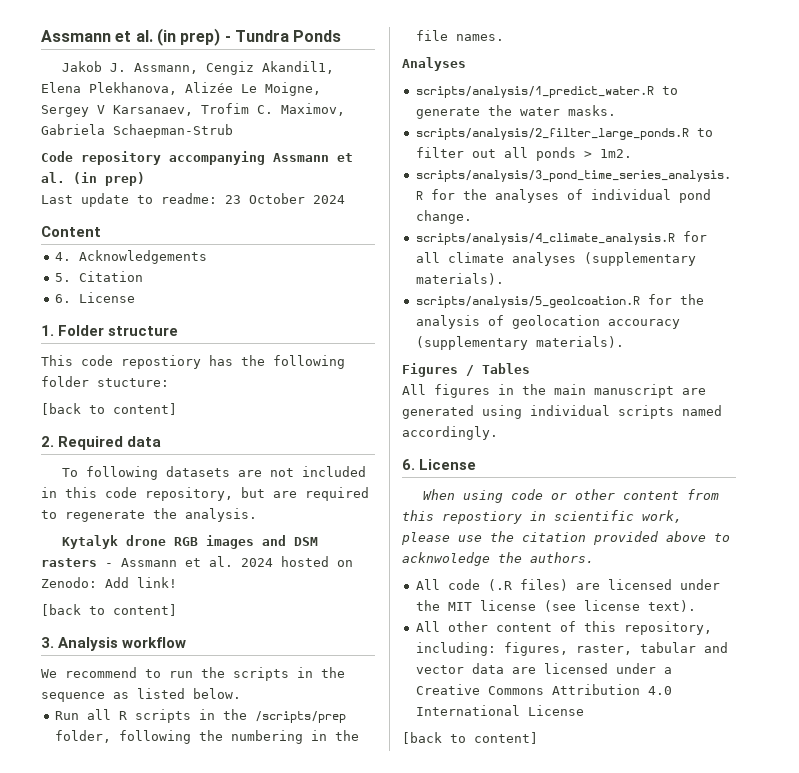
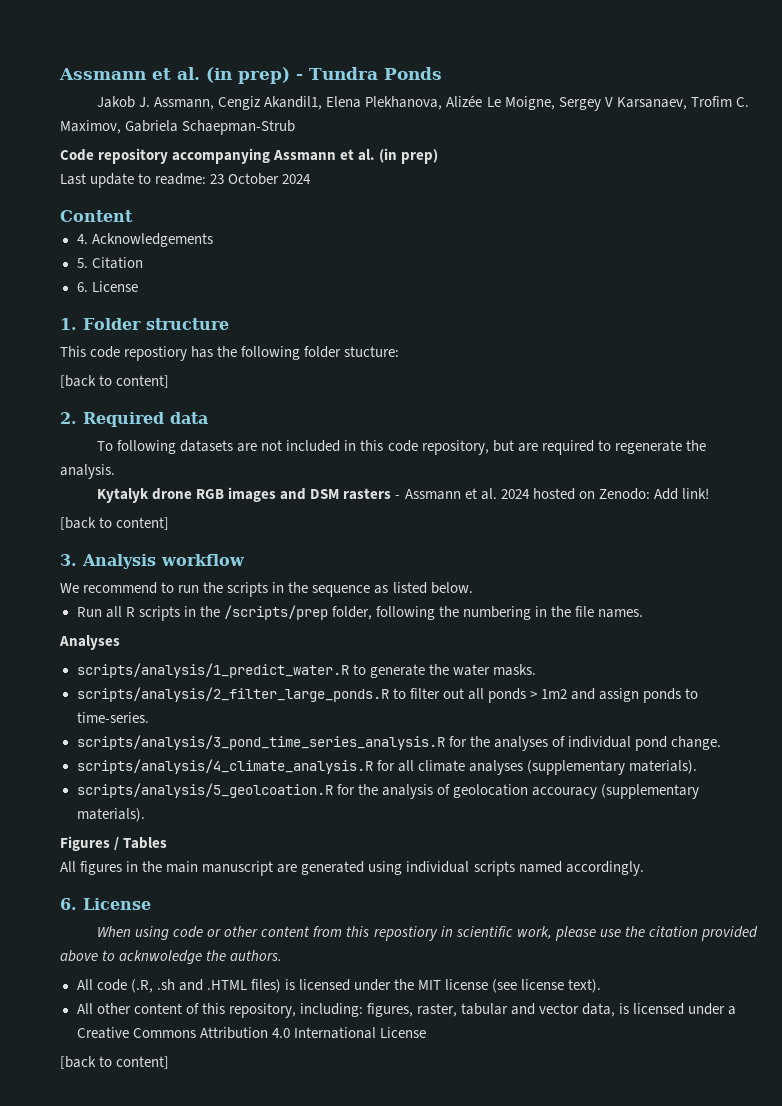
[599,149,632,158] 1m2. -> [540,688,699,703] [76,712,149,723] 1m2 and assign ponds to time-series.
[487,579,600,591] (.R files) are -> [130,979,295,993] (.R, .sh and .HTML files) is
[471,663,536,674] data are -> [582,1003,630,1017] data, is

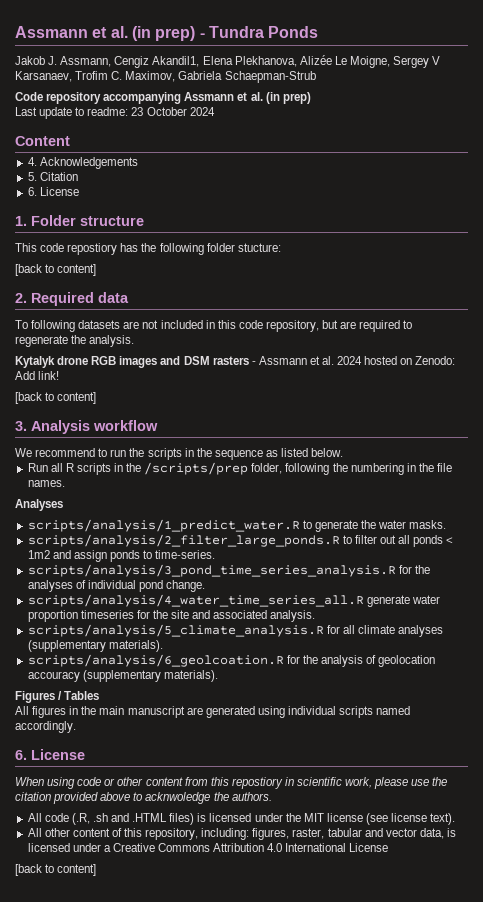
[529,691,537,699] > -> [446,537,454,544] <
[76,759,373,774] scripts/analysis/4_climate_analysis.R -> [27,594,440,607] [27,610,316,622] [27,624,324,637] scripts/analysis/4_water_time_series_all.R generate water proportion timeseries for the site and associated analysis. // scripts/analysis/5_climate_analysis.R
[76,783,333,798] scripts/analysis/5_geolcoation.R -> [27,654,284,667] scripts/analysis/6_geolcoation.R

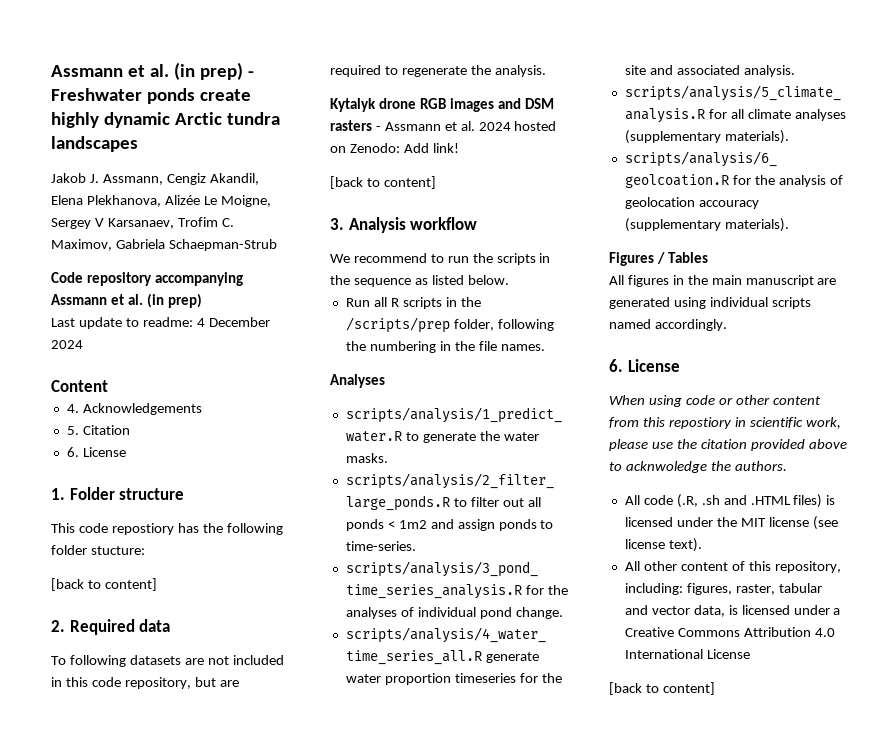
[208,26,319,38] Tundra Ponds -> [51,88,251,104] [51,112,280,128] [51,136,138,152] Freshwater ponds create highly dynamic Arctic tundra landscapes
[152,56,200,67] Akandil1, -> [209,173,259,185] Akandil,
[131,107,187,116] 23 October -> [196,317,270,327] 4 December

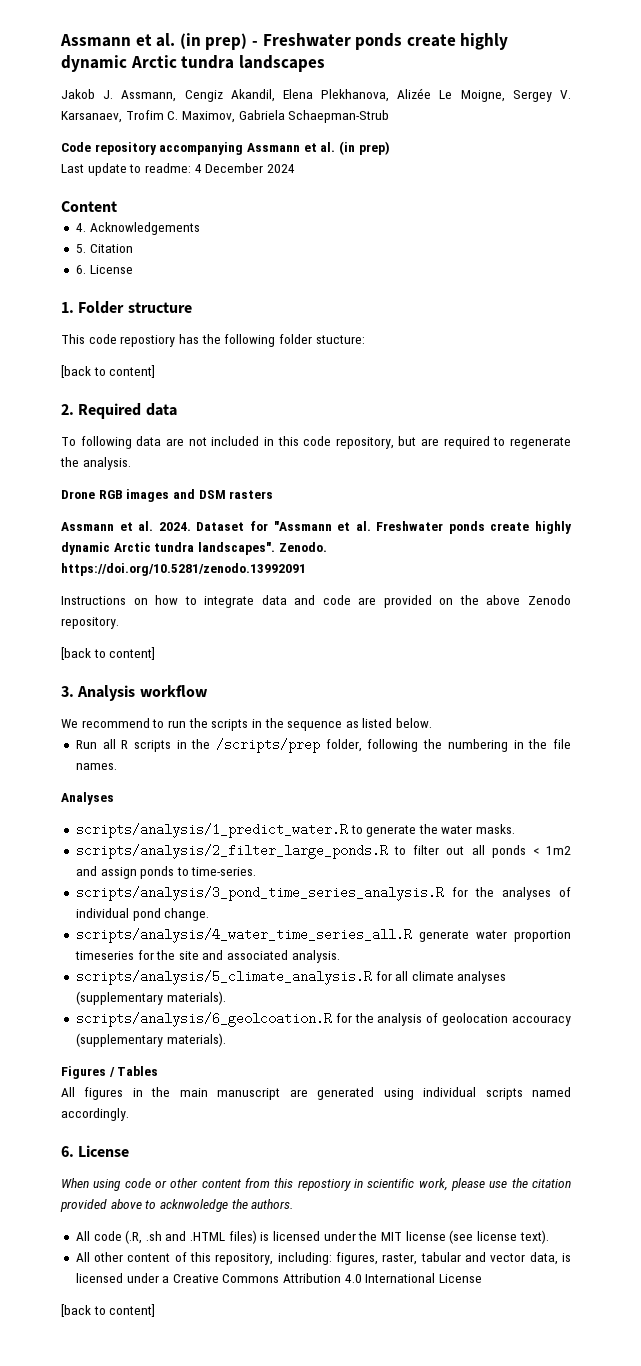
[94,218,104,227] V -> [560,90,571,99] V.
[129,655,181,665] datasets -> [136,436,162,446] data
[330,98,416,112] Kytalyk drone -> [61,490,95,499] Drone
[375,121,557,131] [330,143,459,153] - Assmann et al. 2024 hosted on Zenodo: Add link! -> [61,521,572,534] [61,542,327,555] [61,563,306,576] [61,595,572,608] [61,617,119,629] // Assmann et al. 2024. Dataset for "Assmann et al. Freshwater ponds create highly dynamic Arctic tundra landscapes". Zenodo. https://doi.org/10.5281/zenodo.13992091 // Instructions on how to integrate data and code are provided on the above Zenodo repository.

